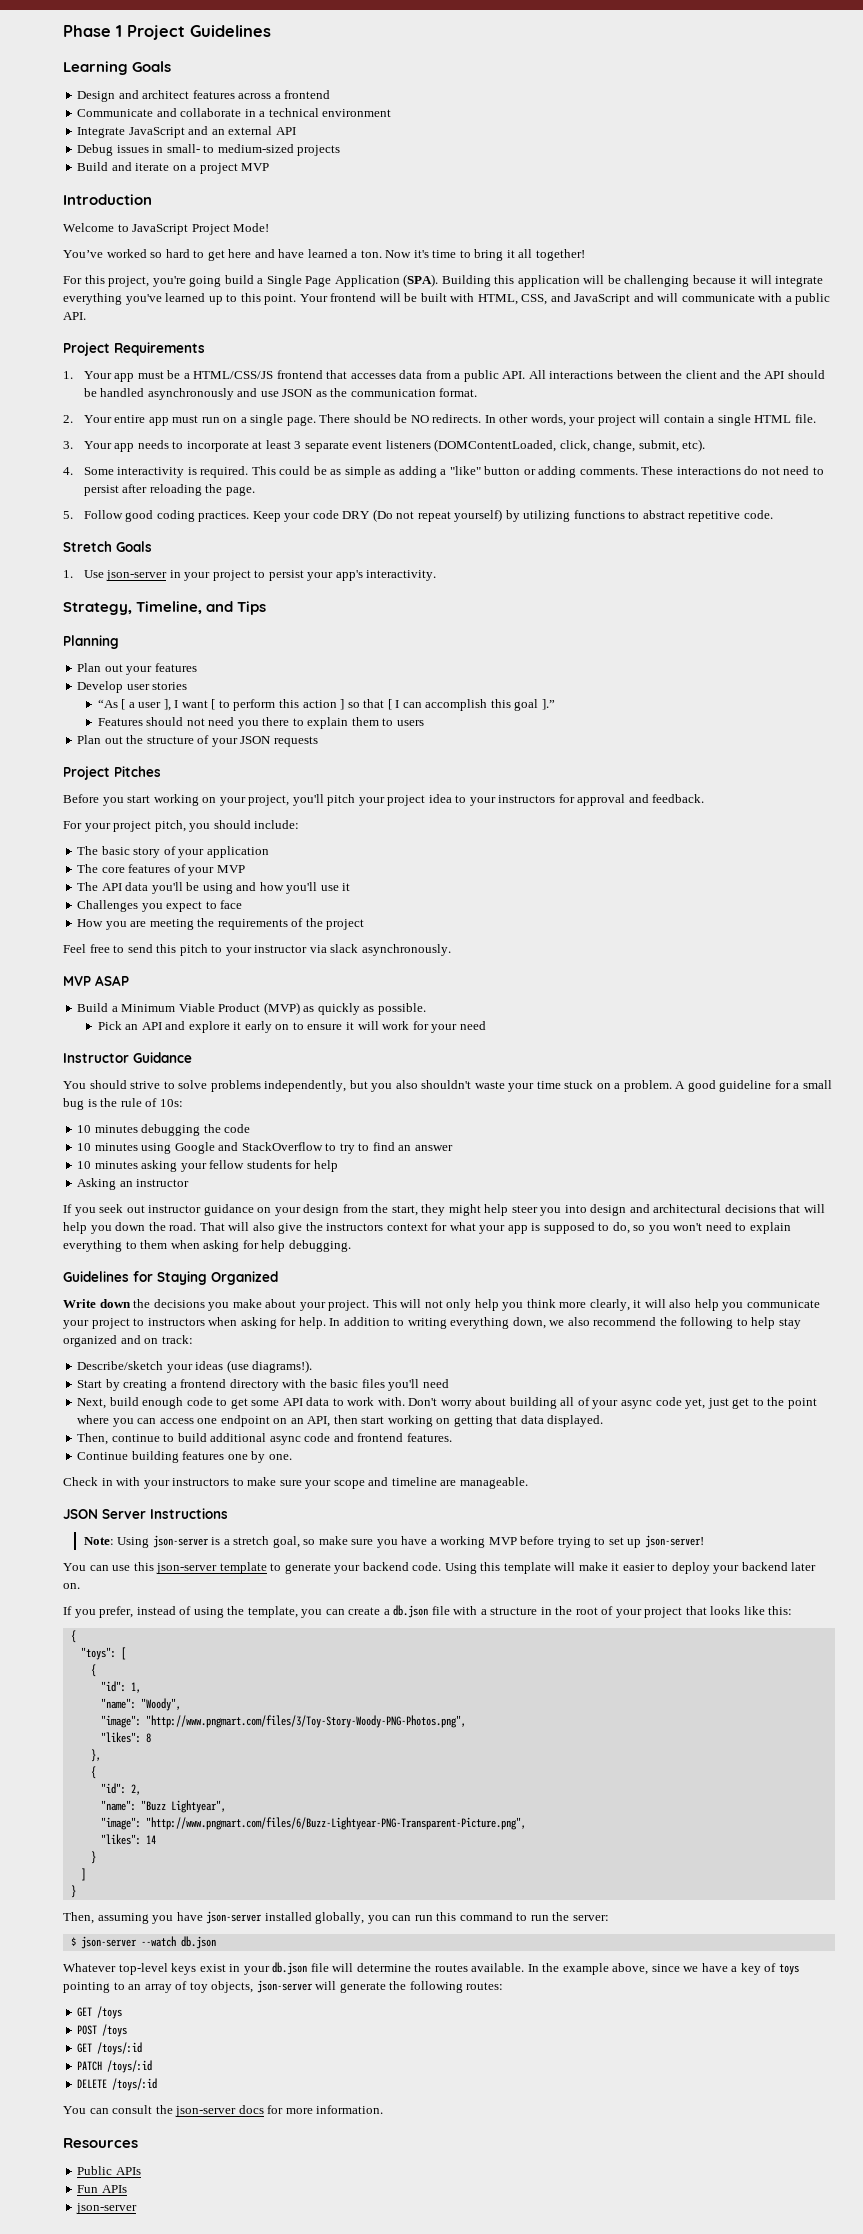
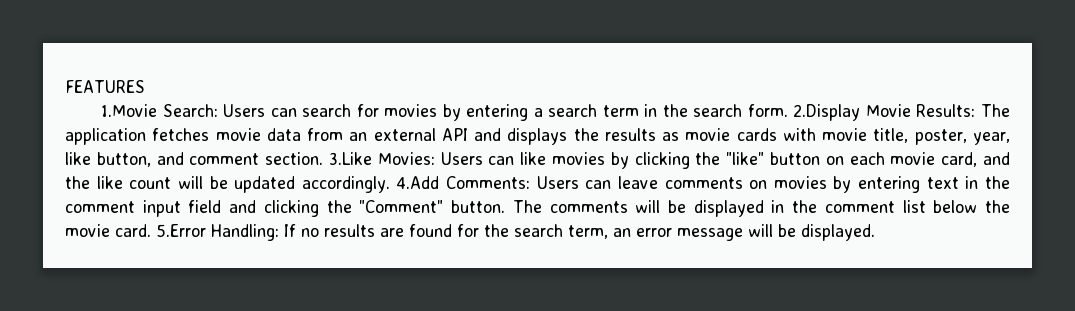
[63,25,271,40] [63,61,172,75] [77,90,331,102] [77,108,392,117] [77,126,296,138] [77,144,341,156] [77,162,270,174] [63,194,152,205] [63,223,270,235] [63,249,585,261] [63,274,824,287] [63,293,831,305] [63,312,86,320] [63,342,205,356] [63,370,825,382] [83,388,478,400] [63,414,816,426] [63,439,706,452] [63,466,824,478] [83,484,255,496] [63,509,773,522] [63,541,152,552] [63,570,437,581] [63,601,267,615] [63,635,119,649] [77,663,197,675] [77,681,188,693] [97,699,555,711] [97,717,424,729] [77,735,318,747] [63,766,161,780] [63,794,705,806] [63,820,300,832] [77,846,269,858] [77,864,245,876] [77,882,351,894] [77,900,243,912] [77,918,365,930] [63,944,451,956] [63,975,129,986] [77,1002,426,1015] [97,1021,486,1033] [63,1052,192,1063] [63,1080,832,1092] [63,1098,183,1110] [77,1124,251,1136] [77,1142,453,1154] [77,1160,338,1172] [77,1178,190,1190] [63,1204,825,1216] [63,1222,791,1234] [63,1240,351,1252] [63,1271,278,1285] [63,1299,820,1311] [63,1317,801,1329] [63,1335,193,1347] [77,1360,313,1373] [77,1379,449,1391] [77,1397,817,1409] [77,1415,604,1427] [77,1433,452,1445] [77,1451,292,1463] [63,1477,528,1489] [63,1508,228,1519] [83,1535,704,1548] [63,1562,817,1574] [63,1583,80,1589] [63,1605,793,1618] [70,1630,76,1643] [80,1647,126,1660] [90,1664,96,1677] [100,1681,141,1693] [100,1698,181,1711] [100,1715,466,1728] [100,1732,151,1743] [90,1749,101,1762] [90,1766,96,1779] [100,1783,141,1795] [100,1800,226,1813] [100,1817,526,1830] [100,1834,156,1845] [90,1851,96,1864] [80,1868,86,1881] [70,1885,76,1898] [63,1911,609,1924] [70,1936,216,1949] [63,1962,799,1975] [63,1980,504,1993] [77,2006,123,2019] [77,2024,128,2037] [77,2042,143,2055] [77,2060,153,2073] [77,2078,158,2091] [63,2105,384,2117] [63,2138,138,2148] [77,2166,141,2175] [77,2185,127,2193] [76,2203,138,2214] Phase 1 Project Guidelines // Learning Goals // Design and architect features across a frontend // Communicate and collaborate in a technical environment // Integrate JavaScript and an external API // Debug issues in small- to medium-sized projects // Build and iterate on a project MVP // Introduction // Welcome to JavaScript Project Mode! // You’ve worked so hard to get here and have learned a ton. Now it's time to bring it all together! // For this project, you're going build a Single Page Application (SPA). Building this application will be challenging because it will integrate everything you've learned up to this point. Your frontend will be built with HTML, CSS, and JavaScript and will communicate with a public API. // Project Requirements // 1. Your app must be a HTML/CSS/JS frontend that accesses data from a public API. All interactions between the client and the API should be handled asynchronously and use JSON as the communication format. // 2. Your entire app must run on a single page. There should be NO redirects. In other words, your project will contain a single HTML file. // 3. Your app needs to incorporate at least 3 separate event listeners (DOMContentLoaded, click, change, submit, etc). // 4. Some interactivity is required. This could be as simple as adding a "like" button or adding comments. These interactions do not need to persist after reloading the page. // 5. Follow good coding practices. Keep your code DRY (Do not repeat yourself) by utilizing functions to abstract repetitive code. // Stretch Goals // 1. Use json-server in your project to persist your app's interactivity. // Strategy, Timeline, and Tips // Planning // Plan out your features // Develop user stories // “As [ a user ], I want [ to perform this action ] so that [ I can accomplish this goal ].” // Features should not need you there to explain them to users // Plan out the structure of your JSON requests // Project Pitches // Before you start working on your project, you'll pitch your project idea to your instructors for approval and feedback. // For your project pitch, you should include: // The basic story of your application // The core features of your MVP // The API data you'll be using and how you'll use it // Challenges you expect to face // How you are meeting the requirements of the project // Feel free to send this pitch to your instructor via slack asynchronously. // MVP ASAP // Build a Minimum Viable Product (MVP) as quickly as possible. // Pick an API and explore it early on to ensure it will work for your need // Instructor Guidance // You should strive to solve problems independently, but you also shouldn't waste your time stuck on a problem. A good guideline for a small bug is the rule of 10s: // 10 minutes debugging the code // 10 minutes using Google and StackOverflow to try to find an answer // 10 minutes asking your fellow students for help // Asking an instructor // If you seek out instructor guidance on your design from the start, they might help steer you into design and architectural decisions that will help you down the road. That will also give the instructors context for what your app is supposed to do, so you won't need to explain everything to them when asking for help debugging. // Guidelines for Staying Organized // Write down the decisions you make about your project. This will not only help you think more clearly, it will also help you communicate your project to instructors when asking for help. In addition to writing everything down, we also recommend the following to help stay organized and on track: // Describe/sketch your ideas (use diagrams!). // Start by creating a frontend directory with the basic files you'll need // Next, build enough code to get some API data to work with. Don't worry about building all of your async code yet, just get to the point where you can access one endpoint on an API, then start working on getting that data displayed. // Then, continue to build additional async code and frontend features. // Continue building features one by one. // Check in with your instructors to make sure your scope and timeline are manageable. // JSON Server Instructions // Note: Using json-server is a stretch goal, so make sure you have a working MVP before trying to set up json-server! // You can use this json-server template to generate your backend code. Using this template will make it easier to deploy your backend later on. // If you prefer, instead of using the template, you can create a db.json file with a structure in the root of your project that looks like this: // { // "toys": [ // { // "id": 1, // "name": "Woody", // "image": "http://www.pngmart.com/files/3/Toy-Story-Woody-PNG-Photos.png", // "likes": 8 // }, // { // "id": 2, // "name": "Buzz Lightyear", // "image": "http://www.pngmart.com/files/6/Buzz-Lightyear-PNG-Transparent-Picture.png", // "likes": 14 // } // ] // } // Then, assuming you have json-server installed globally, you can run this command to run the server: // $ json-server --watch db.json // Whatever top-level keys exist in your db.json file will determine the routes available. In the example above, since we have a key of toys pointing to an array of toy objects, json-server will generate the following routes: // GET /toys // POST /toys // GET /toys/:id // PATCH /toys/:id // DELETE /toys/:id // You can consult the json-server docs for more information. // Resources // Public APIs // Fun APIs // json-server -> [65,80,145,93] [101,104,1011,121] [65,128,1011,145] [65,152,1010,169] [65,176,1011,193] [65,200,1010,217] [65,224,875,241] FEATURES // 1.Movie Search: Users can search for movies by entering a search term in the search form. 2.Display Movie Results: The application fetches movie data from an external API and displays the results as movie cards with movie title, poster, year, like button, and comment section. 3.Like Movies: Users can like movies by clicking the "like" button on each movie card, and the like count will be updated accordingly. 4.Add Comments: Users can leave comments on movies by entering text in the comment input field and clicking the "Comment" button. The comments will be displayed in the comment list below the movie card. 5.Error Handling: If no results are found for the search term, an error message will be displayed.

